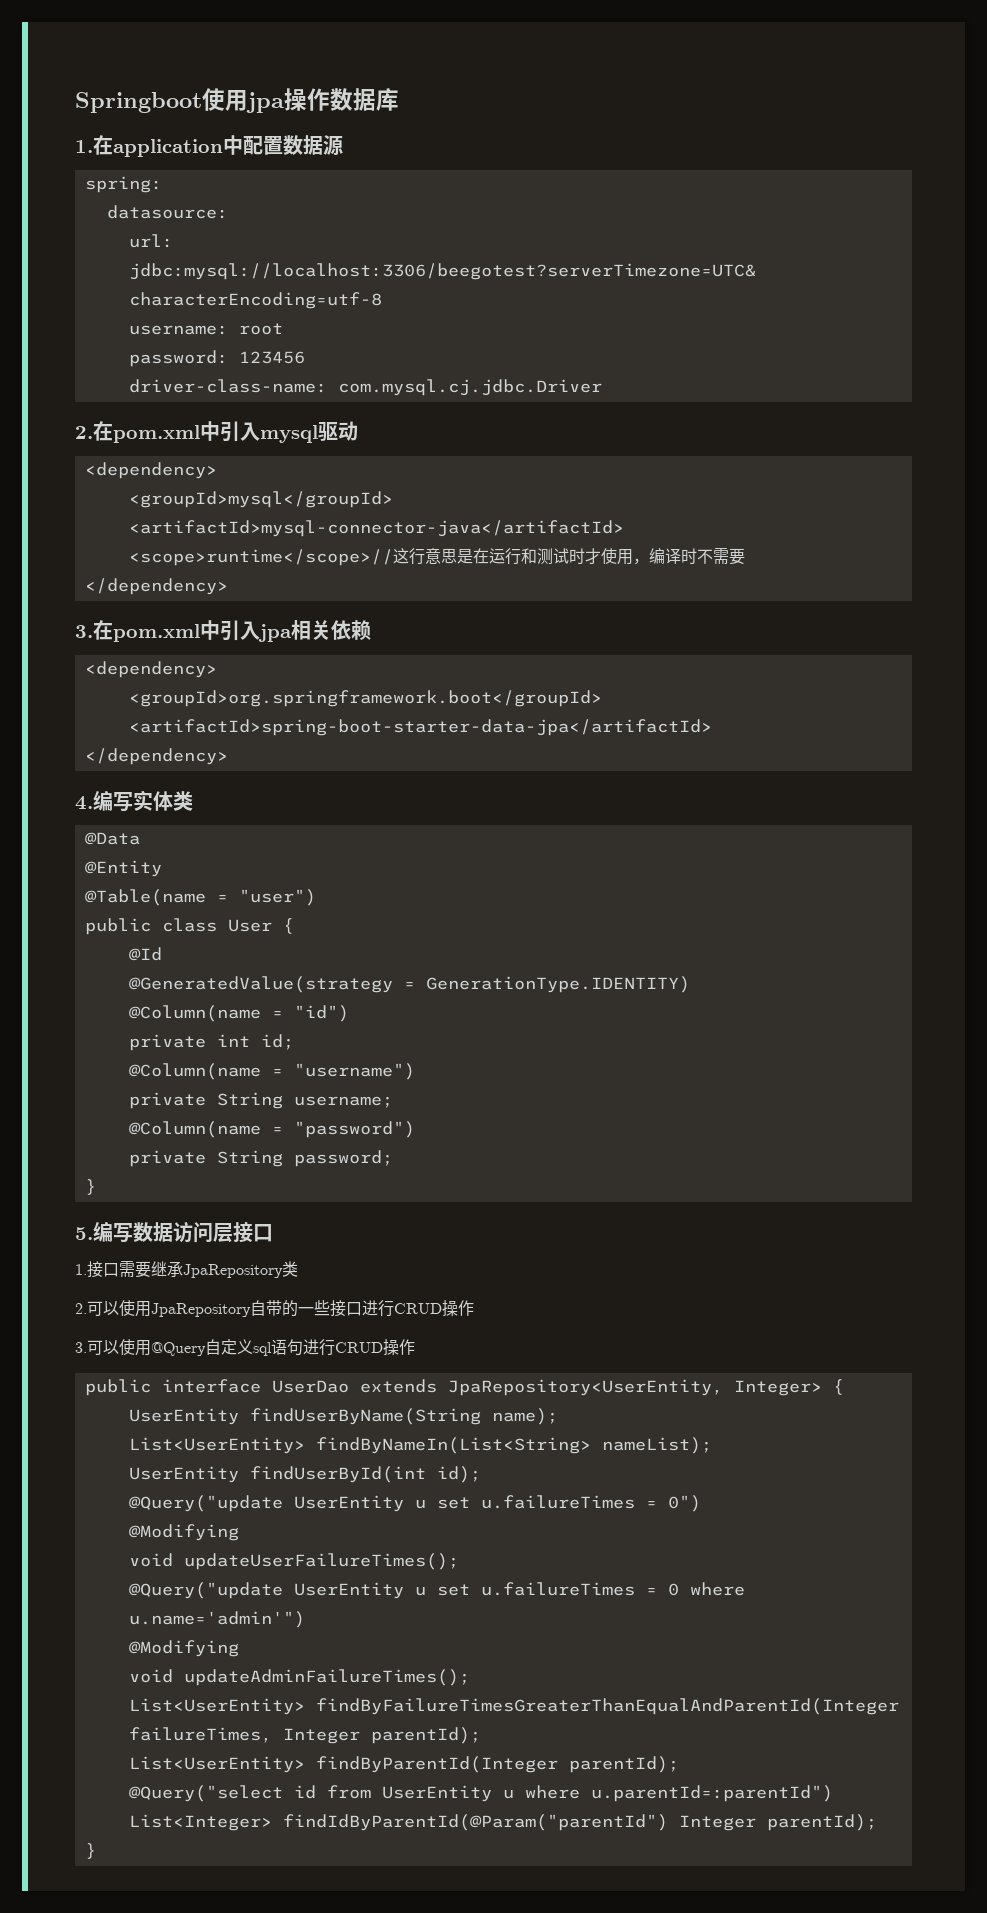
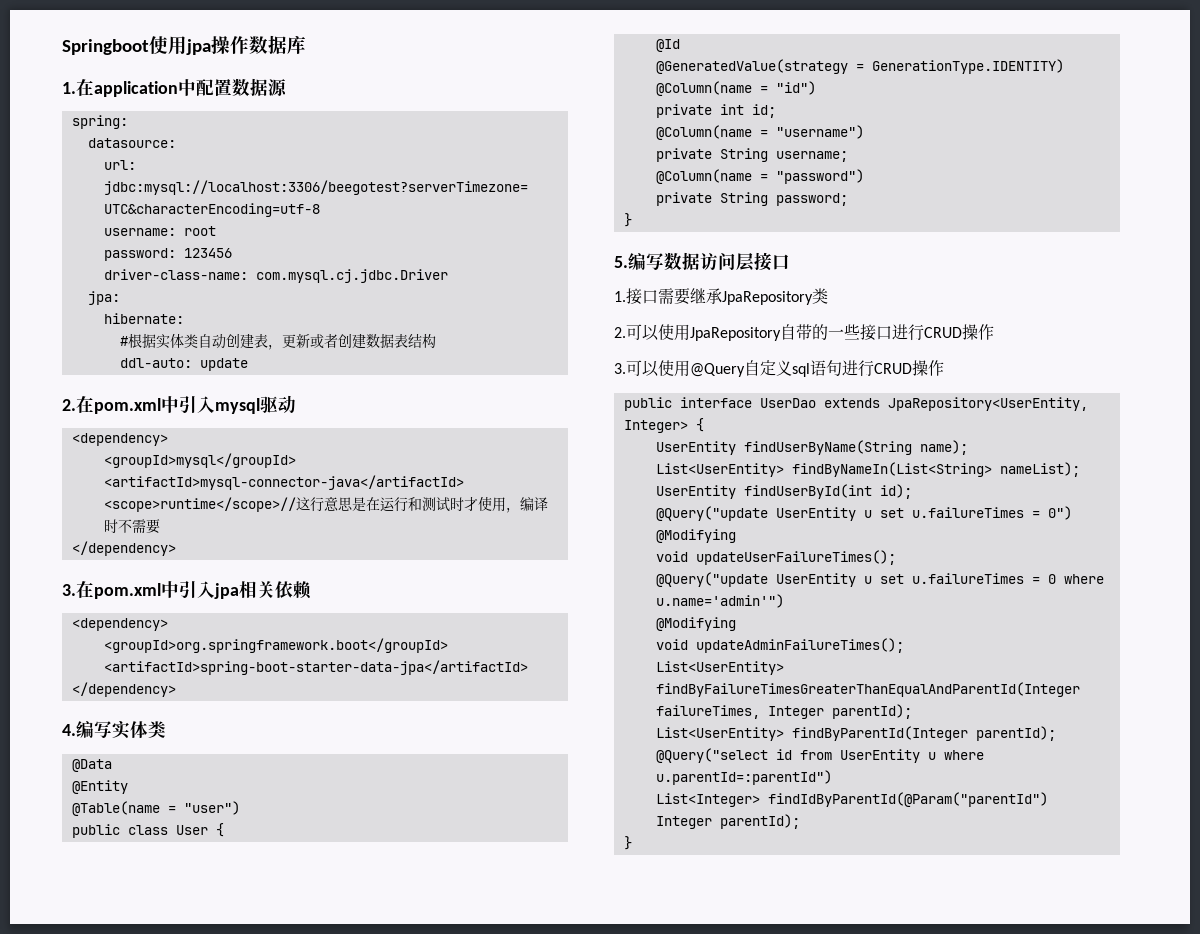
(602, 387) none -> [87,291,120,305] [103,313,184,324] [119,333,436,350] [119,358,248,371] // jpa: // hibernate: // #根据实体类自动创建表，更新或者创建数据表结构 // ddl-auto: update

